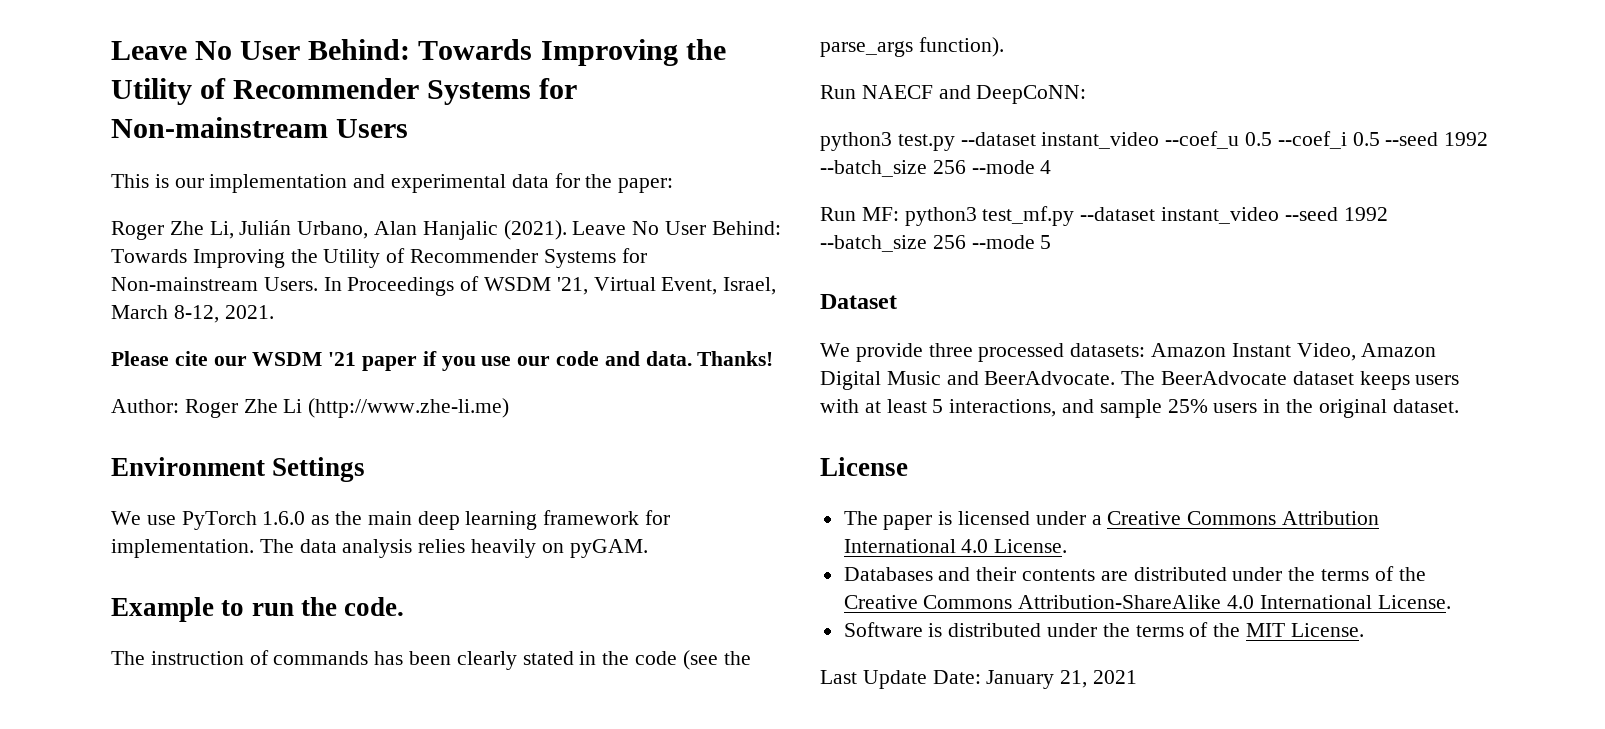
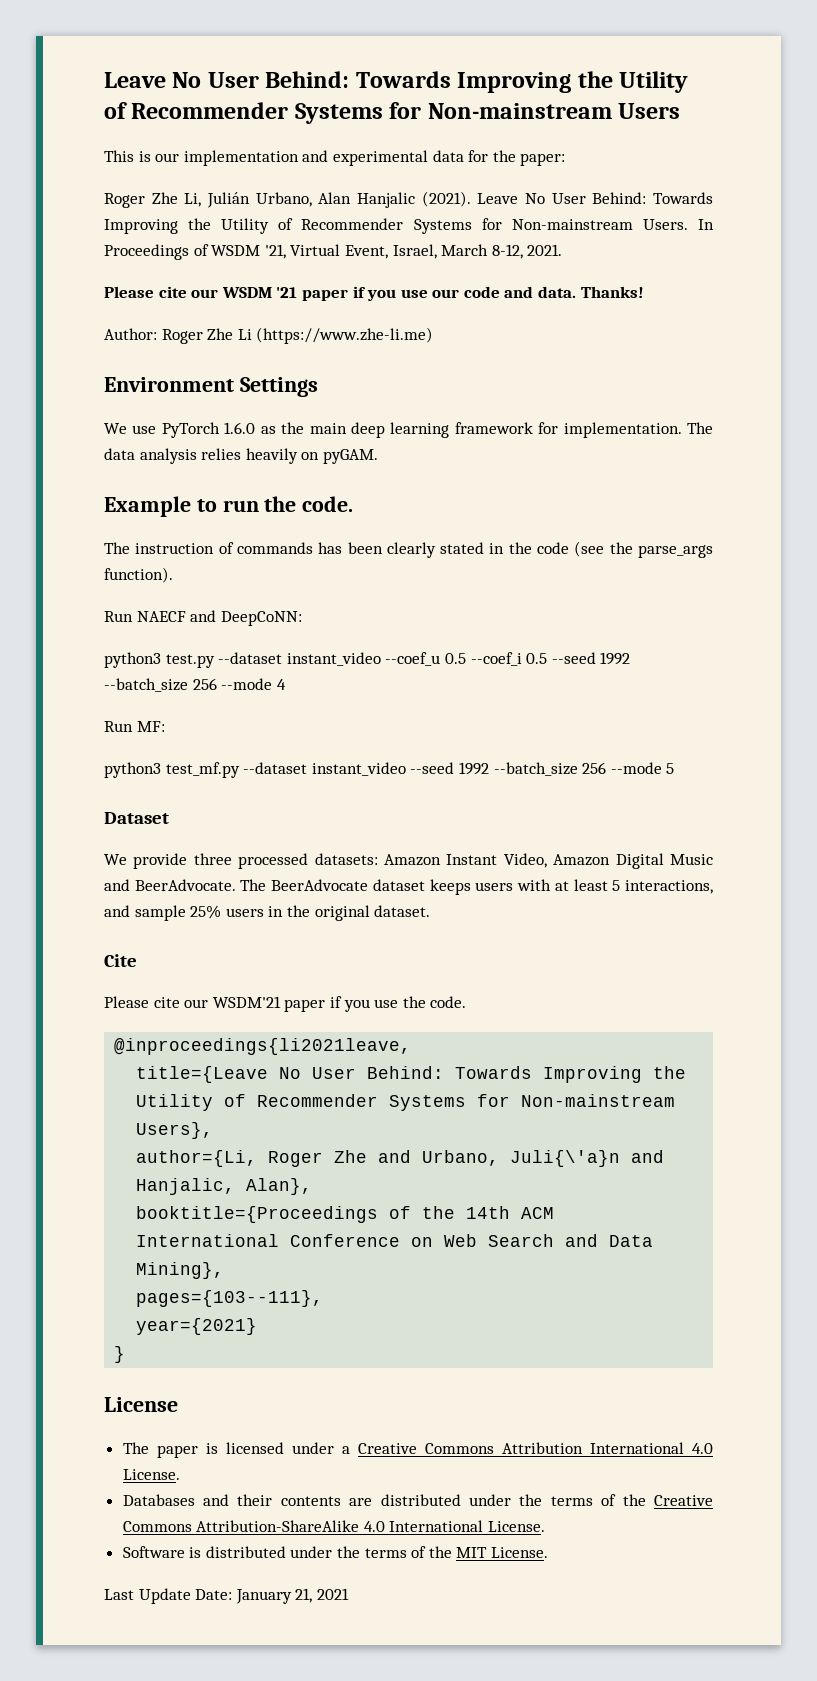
[308,398,510,418] (http://www.zhe-li.me) -> [256,327,434,344] (https://www.zhe-li.me)
(899, 214) none -> (165, 726) //
(1459, 406) none -> [104,954,137,967] [104,996,467,1012] [114,1038,412,1055] [136,1066,687,1083] [136,1094,676,1111] [136,1122,214,1139] [136,1150,665,1167] [136,1178,313,1195] [136,1206,555,1223] [136,1234,654,1247] [136,1262,225,1279] [136,1290,324,1307] [136,1318,258,1335] [114,1346,126,1363] // Cite // Please cite our WSDM'21 paper if you use the code. // @inproceedings{li2021leave, // title={Leave No User Behind: Towards Improving the Utility of Recommender Systems for Non-mainstream Users}, // author={Li, Roger Zhe and Urbano, Juli{\'a}n and Hanjalic, Alan}, // booktitle={Proceedings of the 14th ACM International Conference on Web Search and Data Mining}, // pages={103--111}, // year={2021} // }

